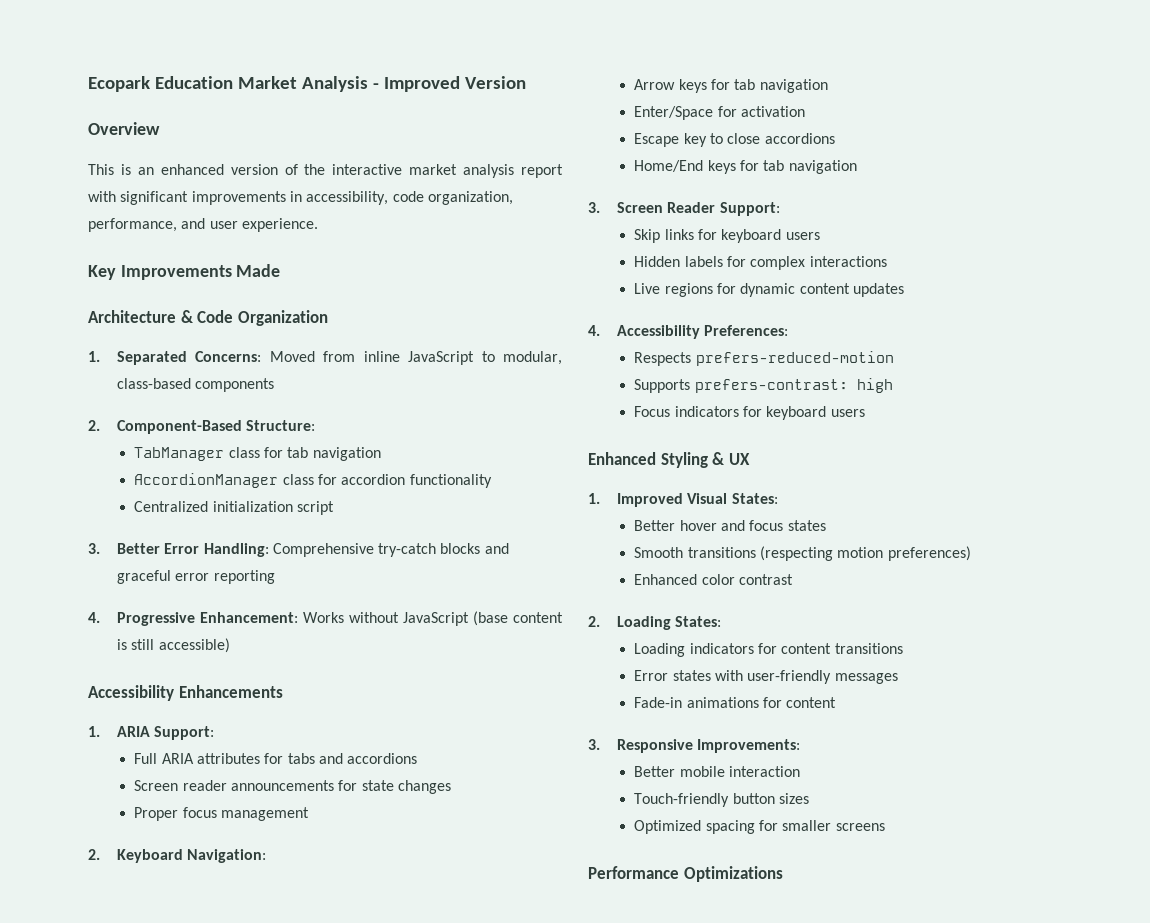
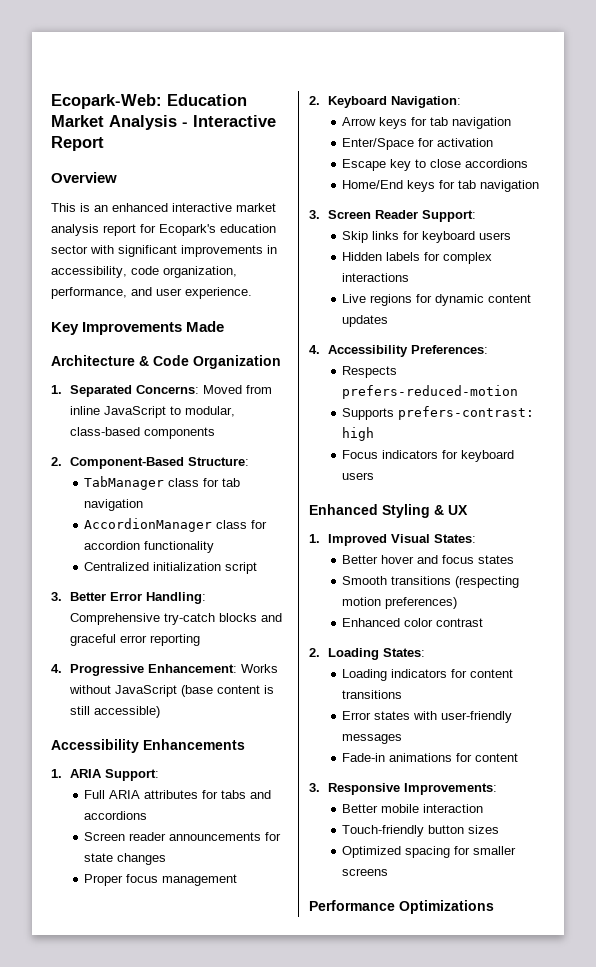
[88,76,150,92] Ecopark -> [51,94,162,109] Ecopark-Web:
[383,76,526,92] Improved Version -> [193,115,276,127] [51,136,104,151] Interactive Report
[230,164,326,175] version of the -> (168, 207) none
(563, 171) none -> [140,224,276,236] [51,245,88,254] for Ecopark's education sector

